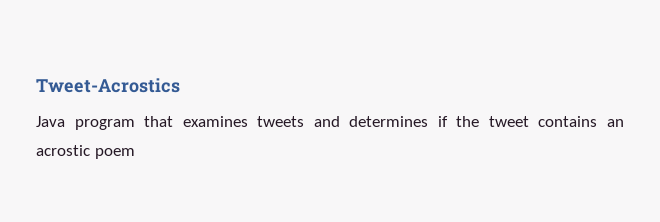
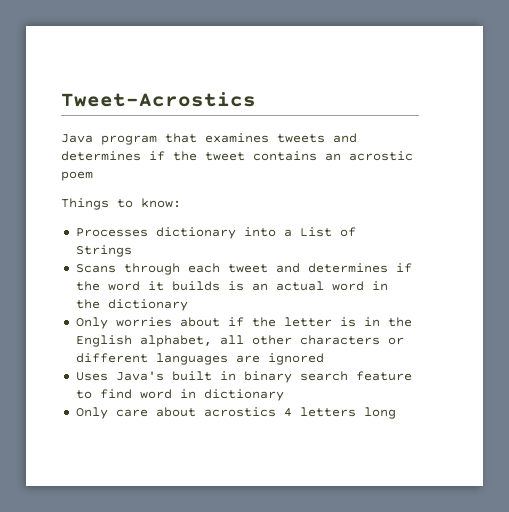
(135, 153) none -> [61,198,181,210] [75,227,356,239] [75,245,132,257] [75,263,412,275] [75,281,388,291] [75,299,188,311] [75,317,412,329] [75,335,404,347] [75,353,324,365] [75,371,412,383] [75,389,284,401] [75,407,396,419] // Things to know: // Processes dictionary into a List of Strings // Scans through each tweet and determines if the word it builds is an actual word in the dictionary // Only worries about if the letter is in the English alphabet, all other characters or different languages are ignored // Uses Java's built in binary search feature to find word in dictionary // Only care about acrostics 4 letters long

